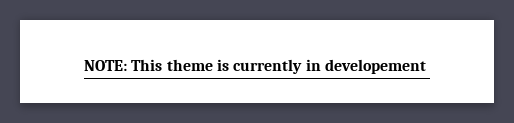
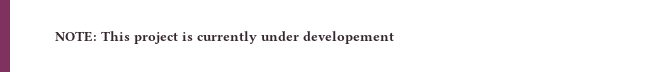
[166,59,213,71] theme -> [134,32,178,44] project
[305,59,321,71] in -> [261,31,299,41] under

